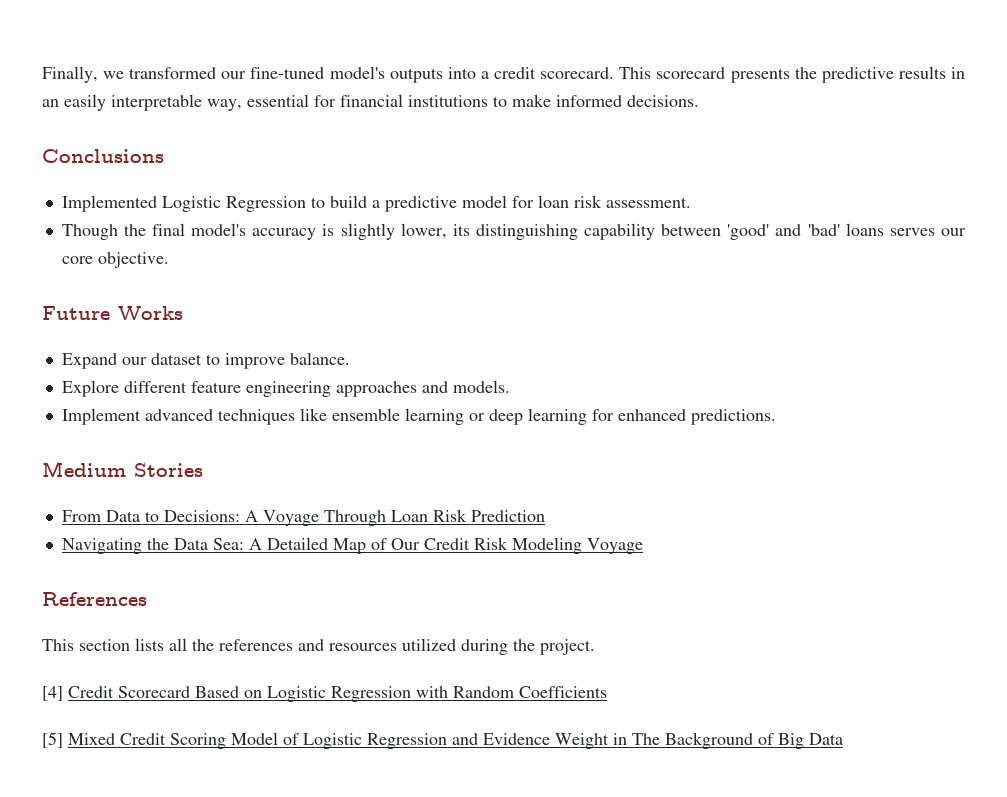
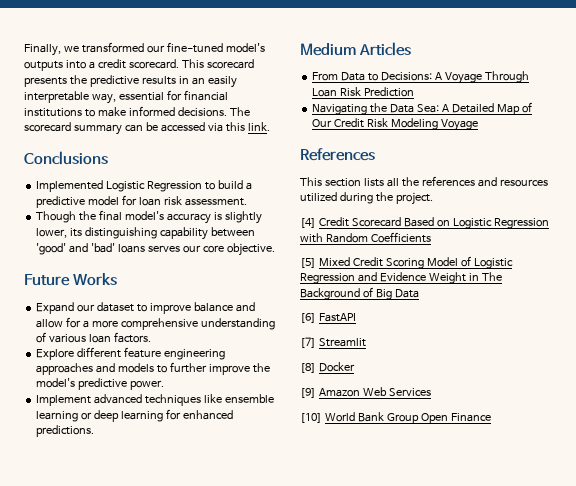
(699, 101) none -> [229,107,250,116] [24,122,270,135] The scorecard summary can be accessed via this link.
[289,352,350,365] balance. -> [193,302,255,312] [36,317,275,330] [36,332,152,343] balance and allow for a more comprehensive understanding of various loan factors.
[452,380,510,393] models. -> [118,362,270,375] [36,378,165,390] models to further improve the model's predictive power.
[134,463,203,477] Stories -> [359,42,412,56] Articles
(843, 739) none -> [300,313,356,323] [300,337,366,348] [300,362,355,373] [300,387,431,398] [300,412,491,424] // [6] FastAPI // [7] Streamlit // [8] Docker // [9] Amazon Web Services // [10] World Bank Group Open Finance

